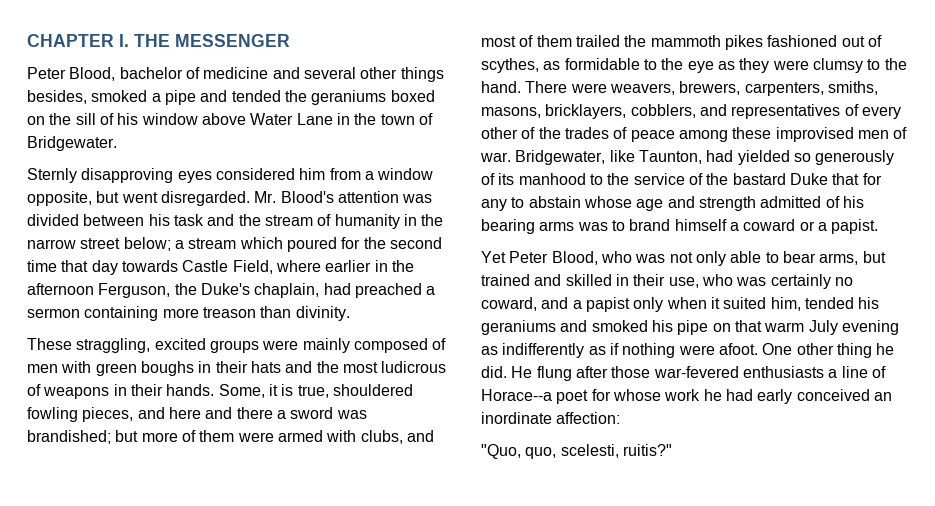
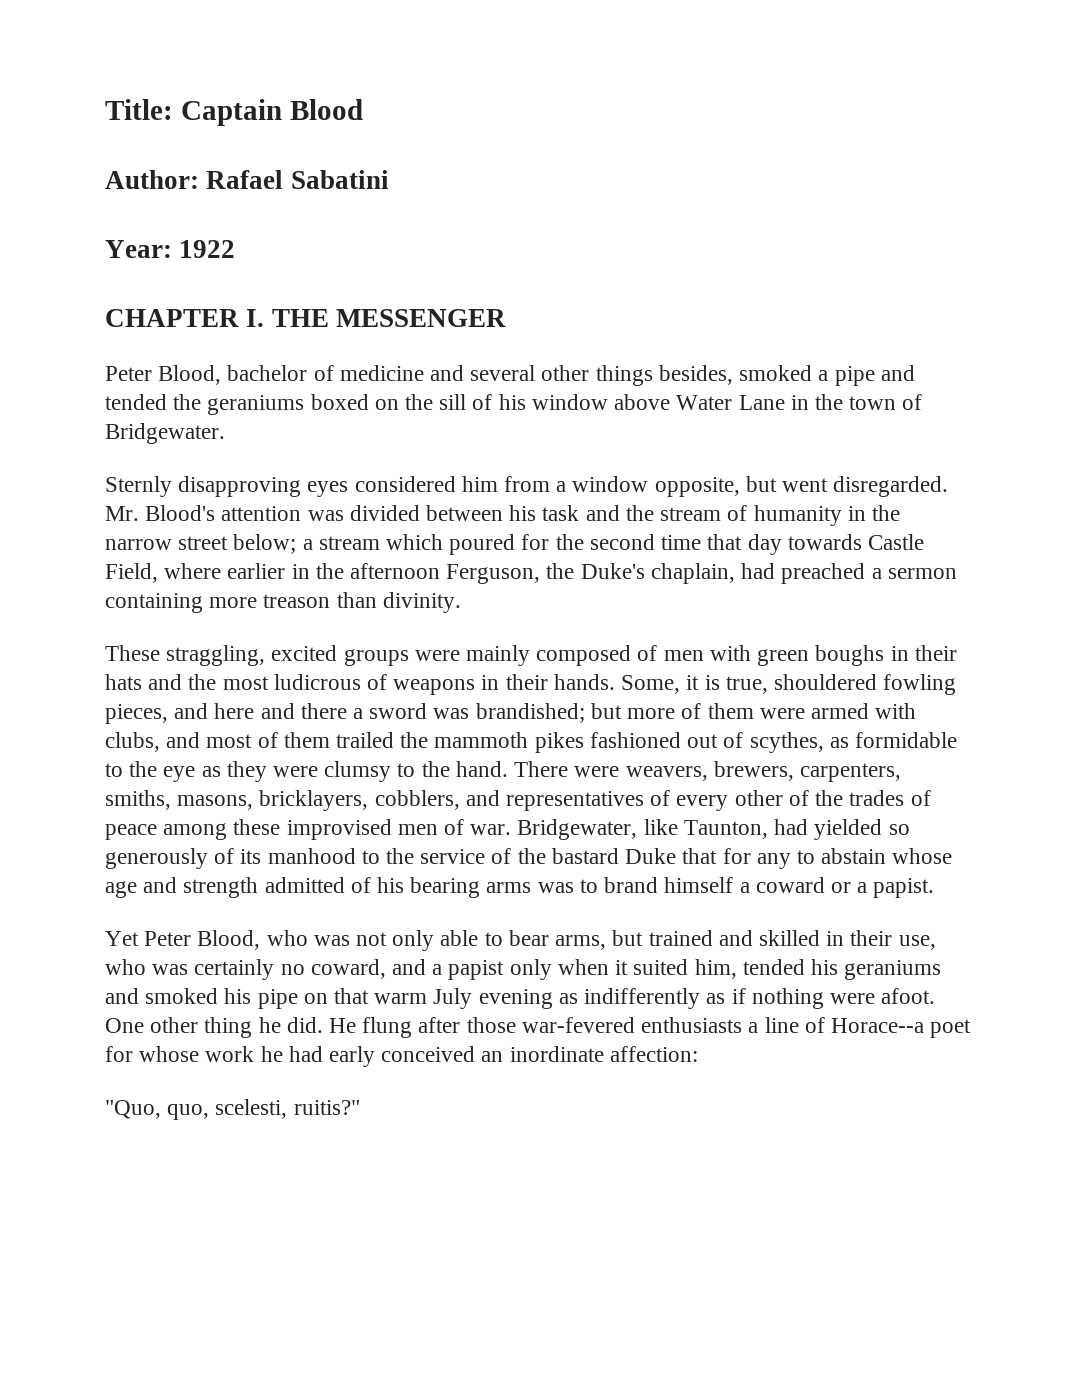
(27, 40) none -> [105,99,363,126] [105,170,389,189] [105,240,236,258] Title: Captain Blood // Author: Rafael Sabatini // Year: 1922 //

